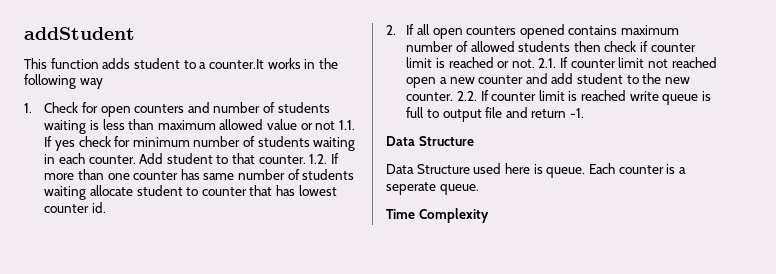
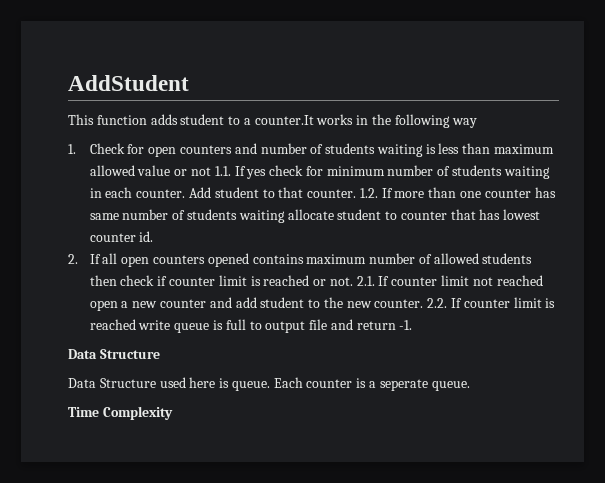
[24,27,135,40] addStudent -> [68,75,189,91] AddStudent

